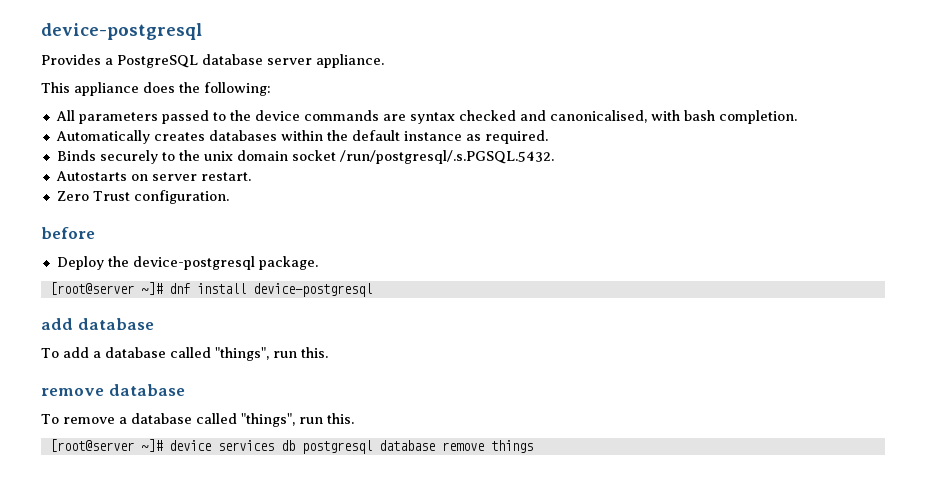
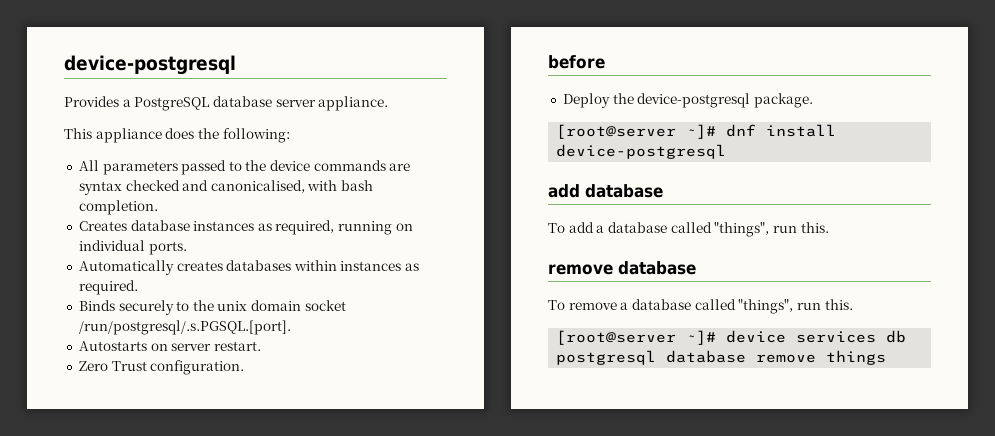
(797, 117) none -> [78,220,413,235] [78,240,187,255] // Creates database instances as required, running on individual ports.
[326,130,462,141] the default instance -> [340,261,402,271] instances
[339,150,554,164] /run/postgresql/.s.PGSQL.5432. -> [78,320,291,335] /run/postgresql/.s.PGSQL.[port].

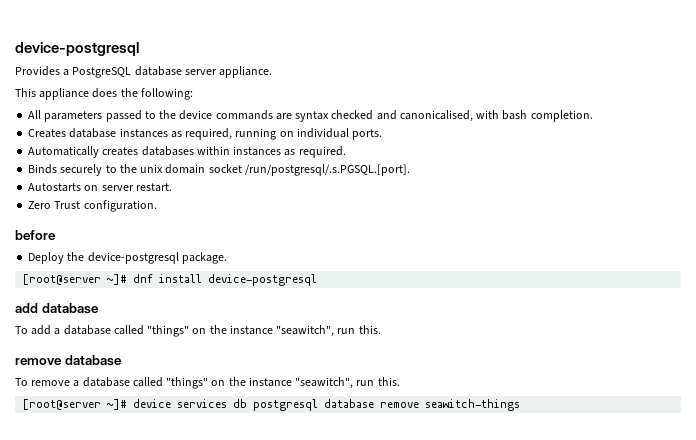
[714,222,770,237] "things", -> [147,325,335,337] "things" on the instance "seawitch",
[738,299,794,314] "things", -> [166,377,354,389] "things" on the instance "seawitch",
[826,350,887,365] things -> [425,399,521,411] seawitch-things

